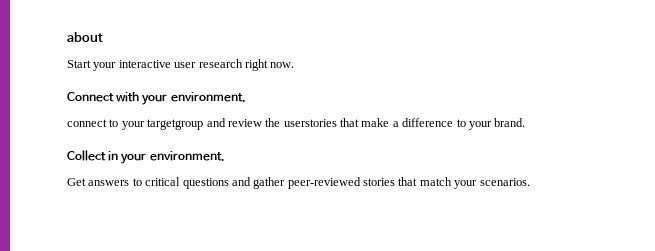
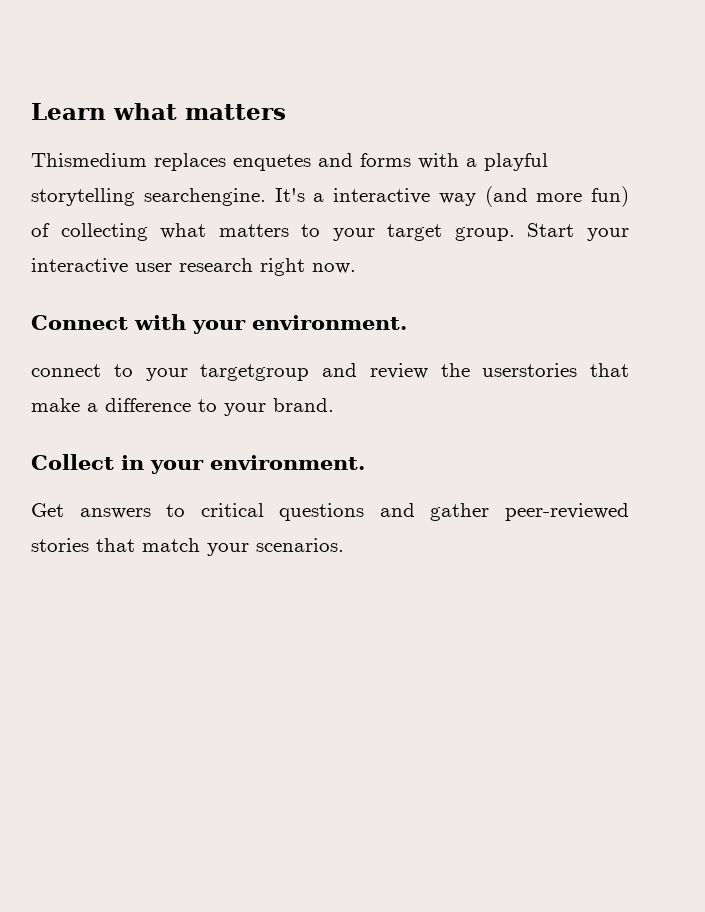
[67,32,103,42] about // -> [31,103,286,120] [31,153,548,171] [31,186,629,207] [31,223,515,241] Learn what matters // Thismedium replaces enquetes and forms with a playful storytelling searchengine. It's a interactive way (and more fun) of collecting what matters to your target group.

